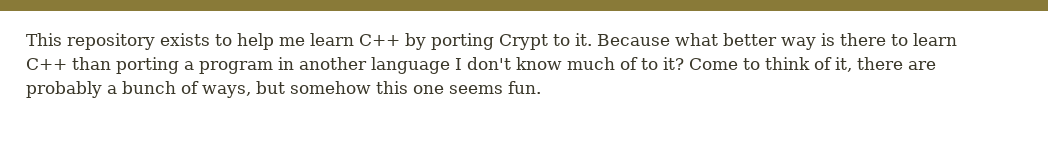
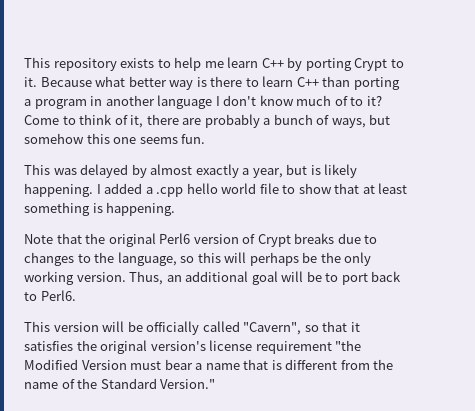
(541, 87) none -> [24,164,358,178] [24,183,408,197] [24,202,176,216] [24,233,378,247] [24,252,372,266] [24,271,402,285] [24,290,76,301] [24,321,360,335] [24,340,362,354] [24,359,394,370] [24,378,216,389] // This was delayed by almost exactly a year, but is likely happening. I added a .cpp hello world file to show that at least something is happening. // Note that the original Perl6 version of Crypt breaks due to changes to the language, so this will perhaps be the only working version. Thus, an additional goal will be to port back to Perl6. // This version will be officially called "Cavern", so that it satisfies the original version's license requirement "the Modified Version must bear a name that is different from the name of the Standard Version."

